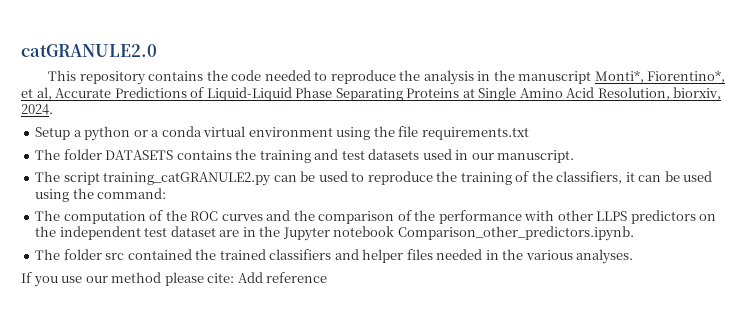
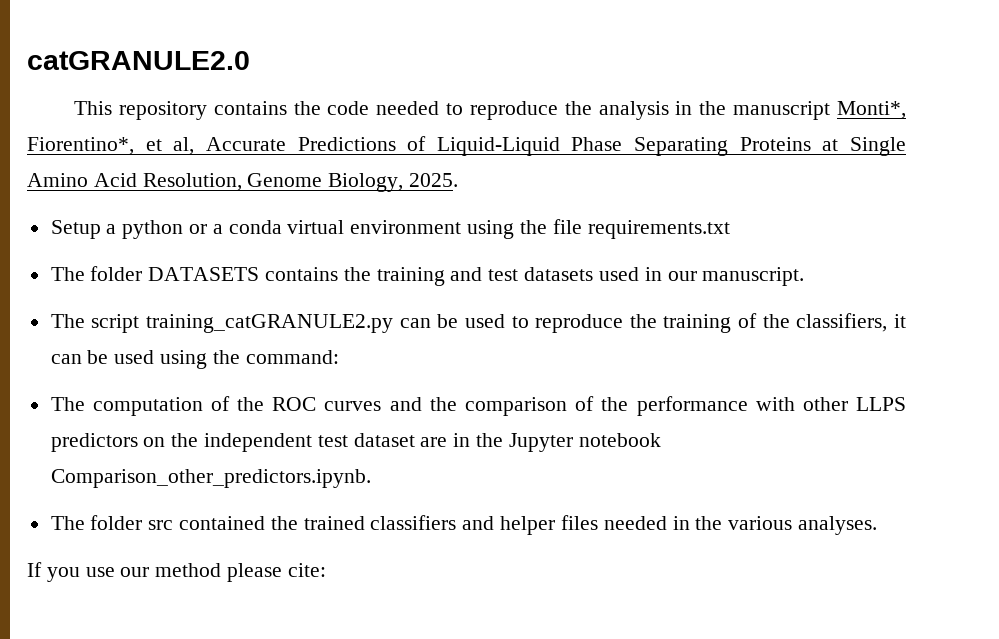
[673,87,722,100] [21,104,53,115] biorxiv, 2024. -> [247,173,459,192] Genome Biology, 2025.
[237,272,328,283] Add reference -> (326, 570) none

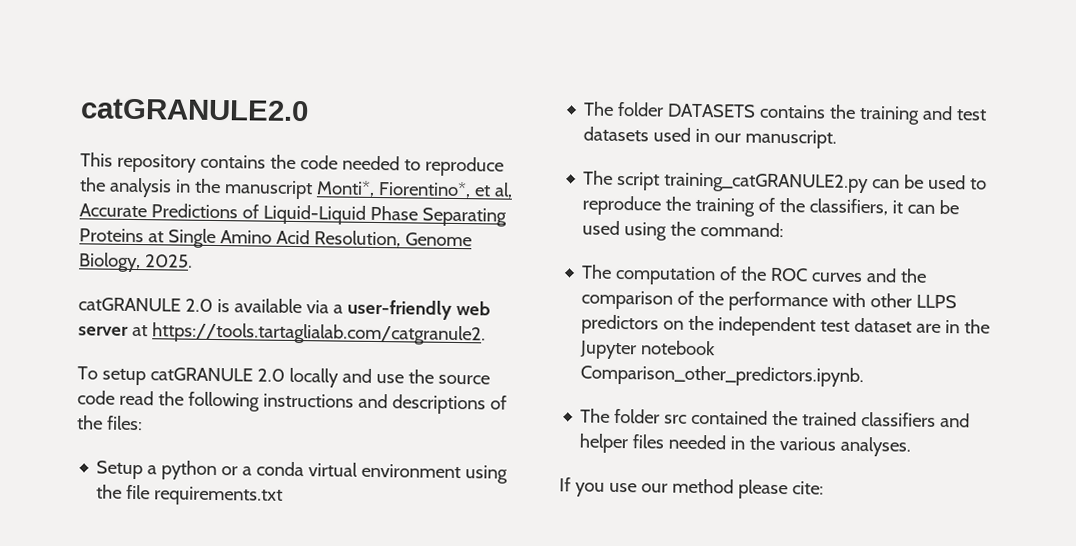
(459, 180) none -> [78,297,491,320] [78,322,486,346] [77,366,490,388] [77,390,507,415] [77,415,143,431] // catGRANULE 2.0 is available via a user-friendly web server at https://tools.tartaglialab.com/catgranule2. // To setup catGRANULE 2.0 locally and use the source code read the following instructions and descriptions of the files:

